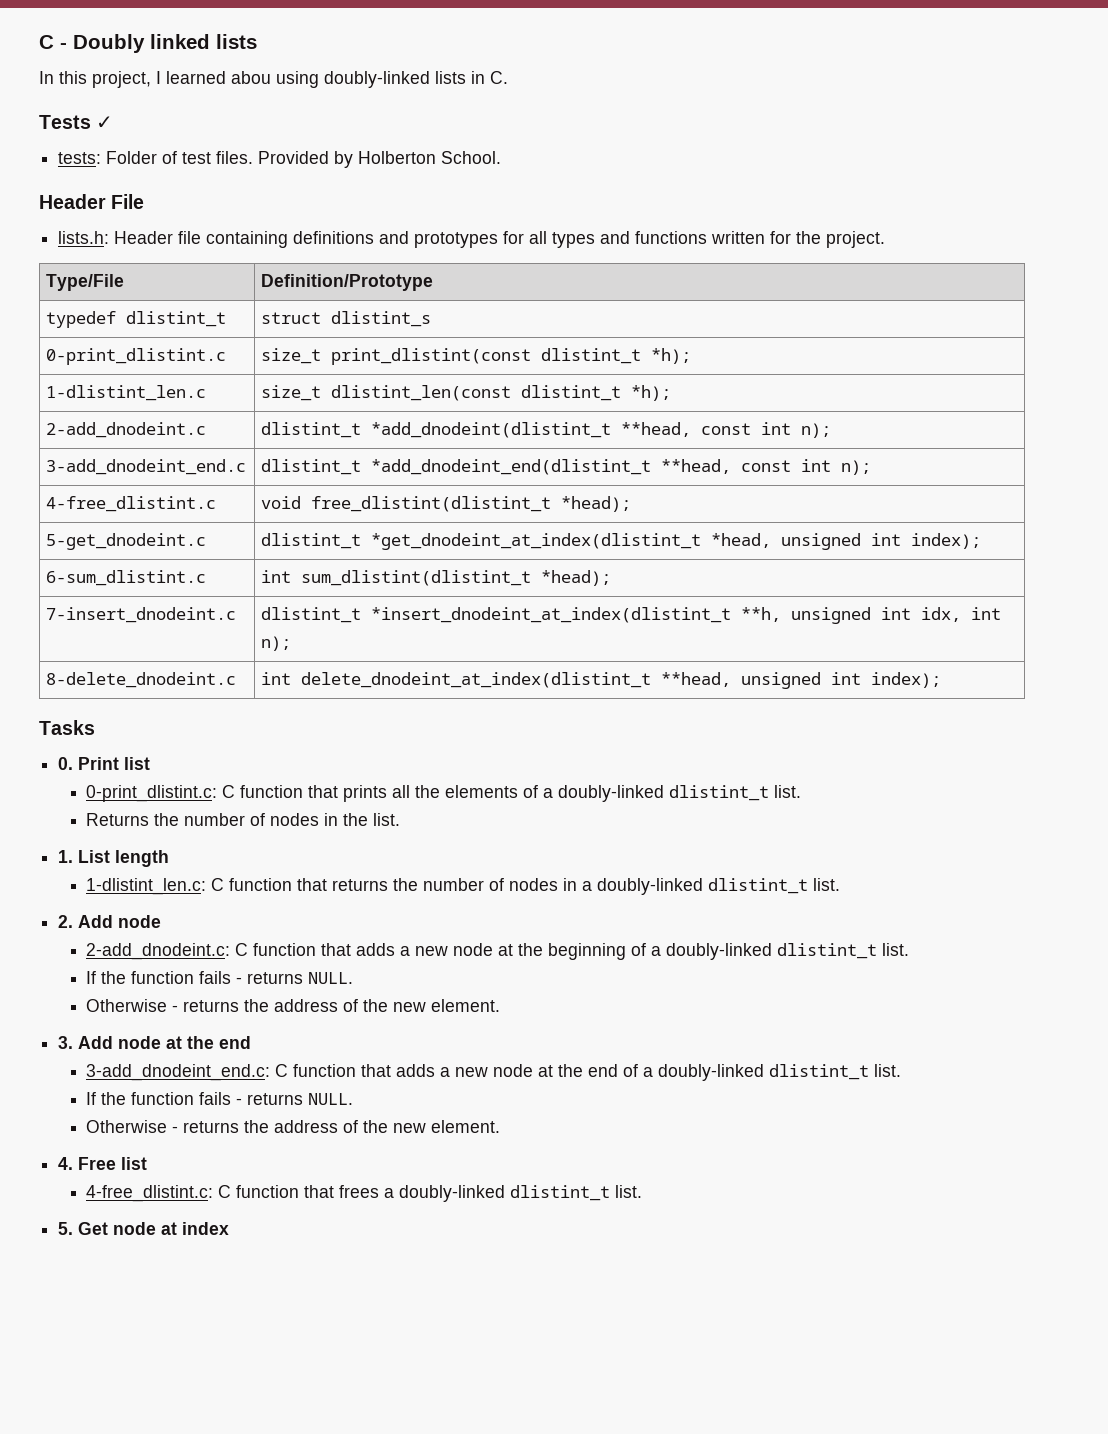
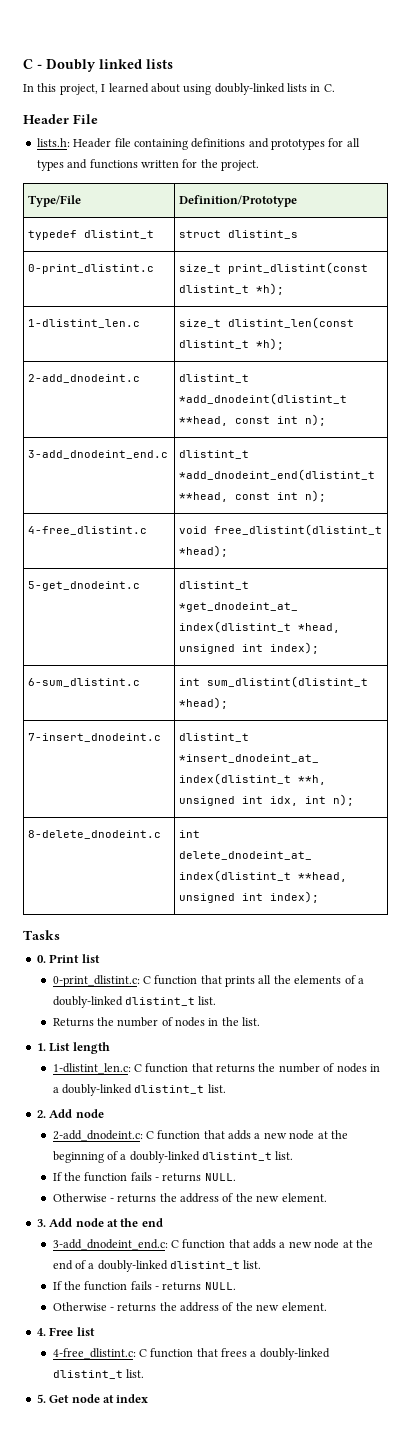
[231,71,271,84] abou -> [150,83,180,93] about
[39,115,114,129] [58,151,502,168] // Tests ✓ // tests: Folder of test files. Provided by Holberton School. -> (335, 88) none

